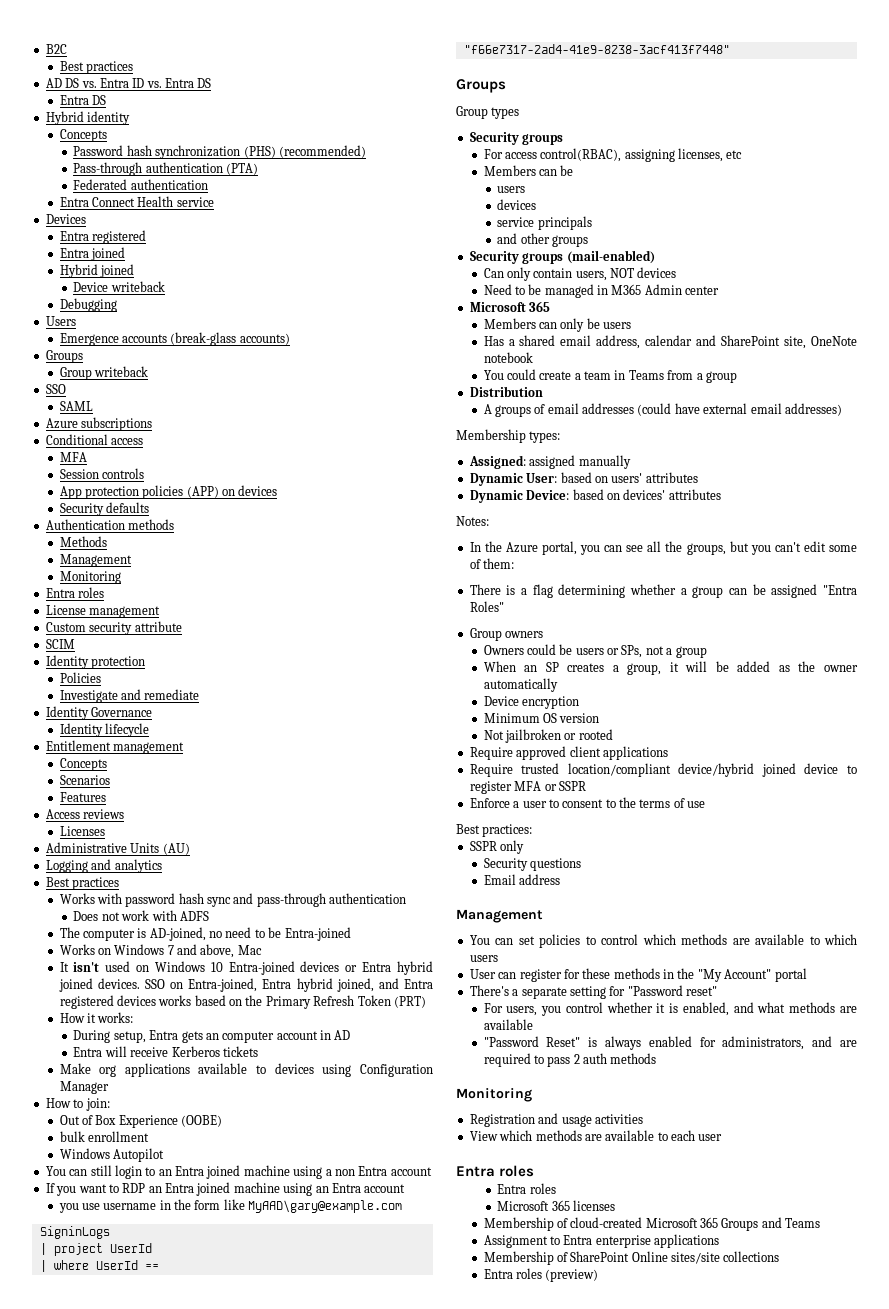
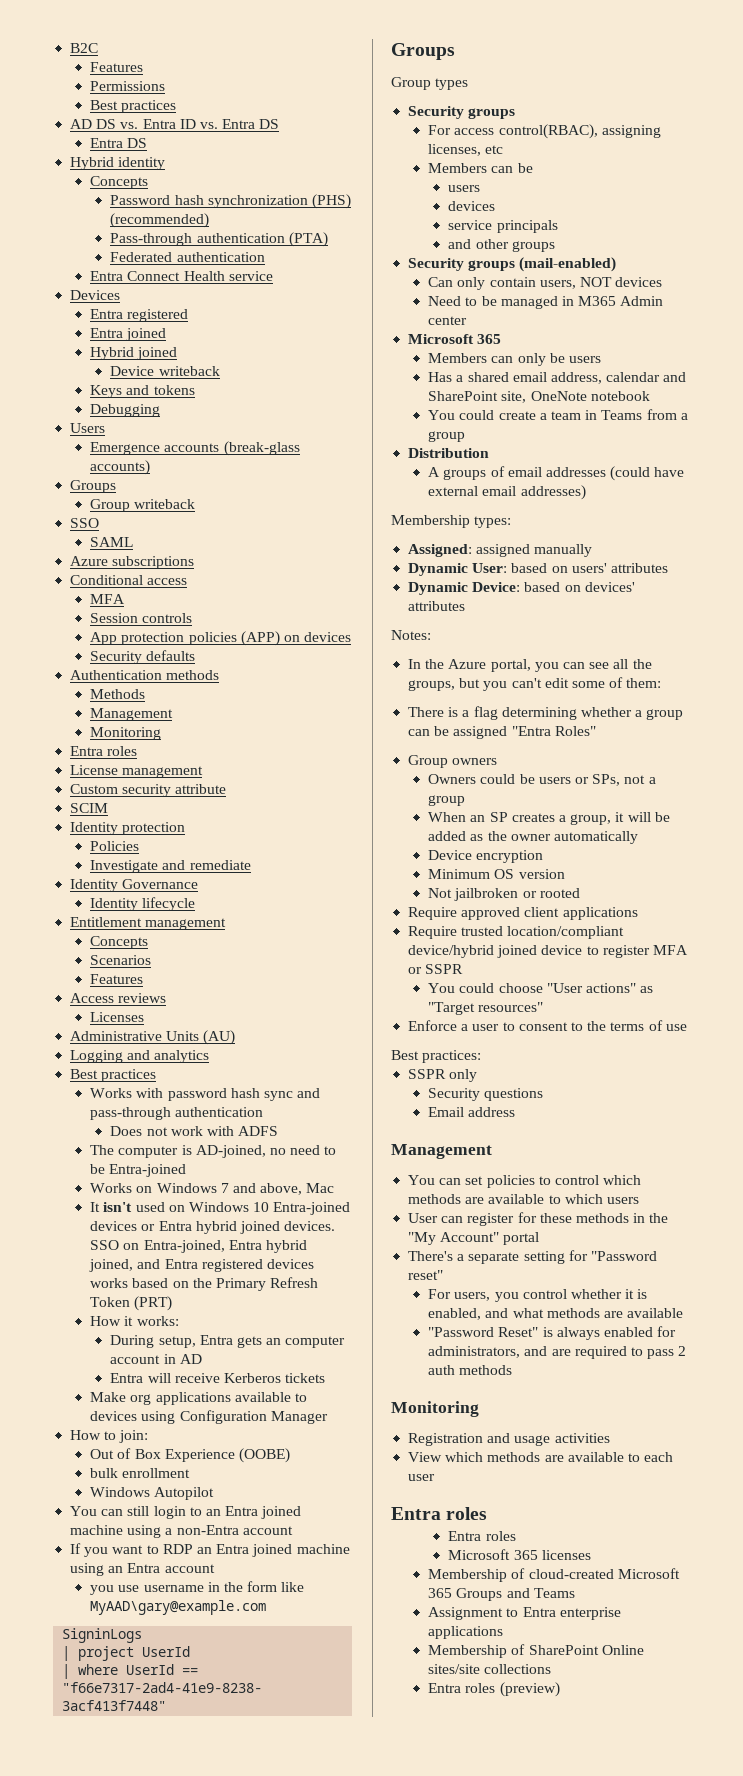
(67, 49) none -> [90,62,144,72] [90,81,166,91] // Features // Permissions
(165, 286) none -> [90,385,195,398] // Keys and tokens
[334,1166,388,1176] non Entra -> [176,1525,239,1535] non-Entra
(586, 786) none -> [428,983,654,993] [428,1002,544,1015] // You could choose "User actions" as "Target resources"

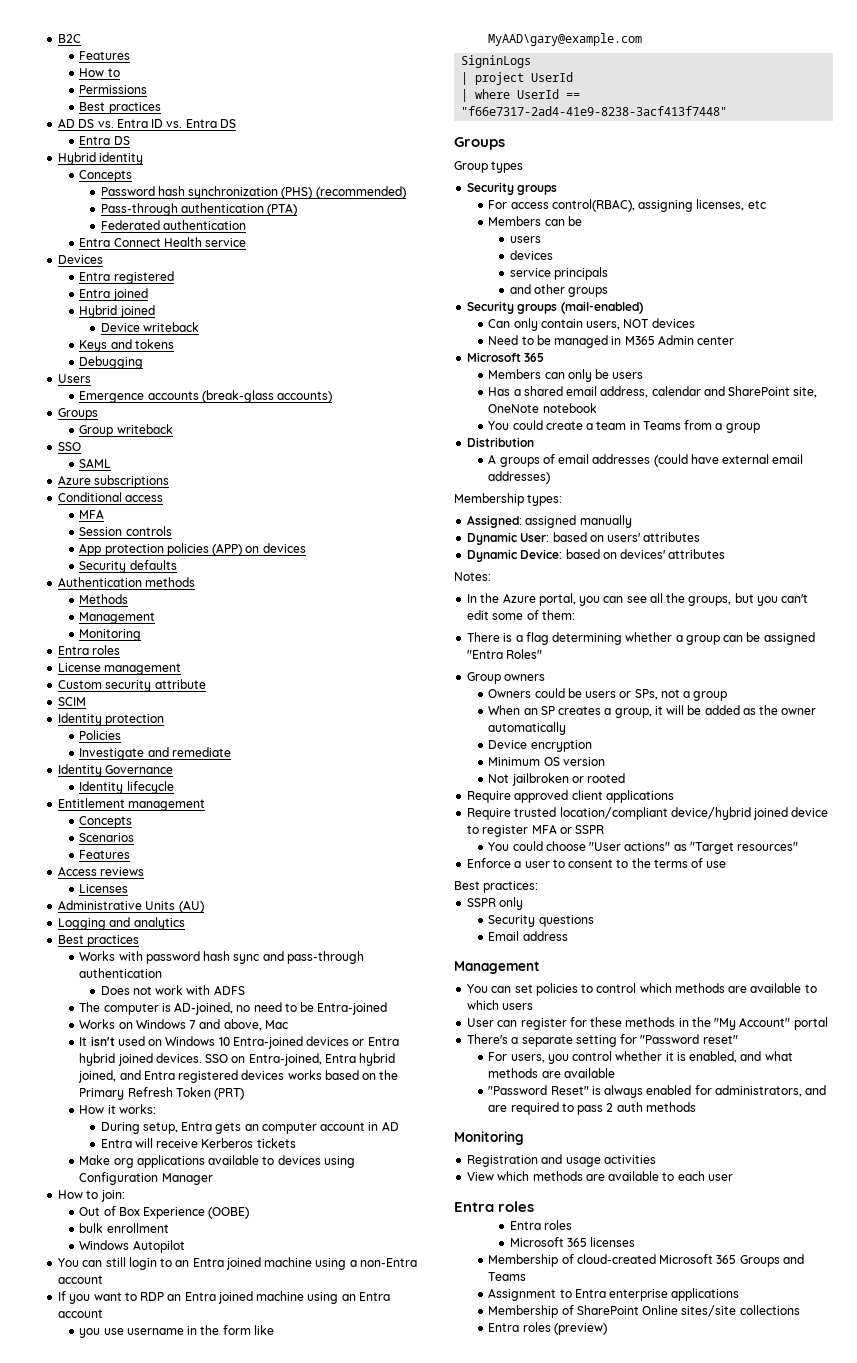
(144, 67) none -> [79,68,120,77] // How to

